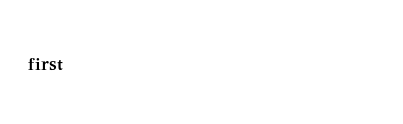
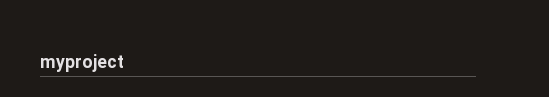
[28,58,63,71] first -> [40,54,124,72] myproject

